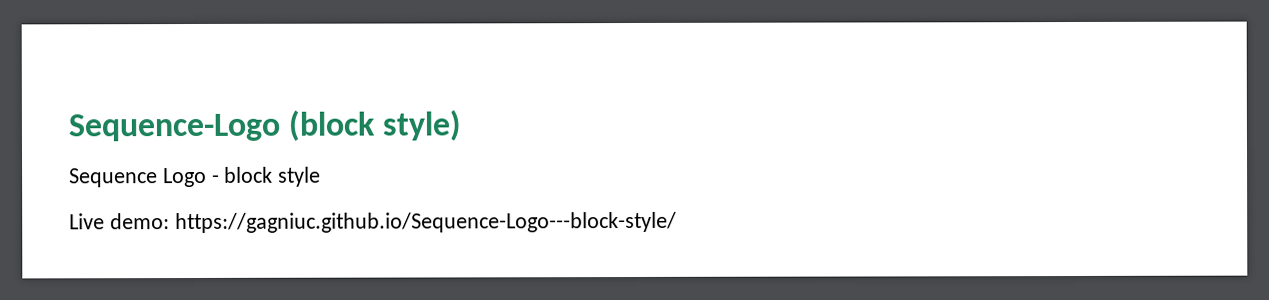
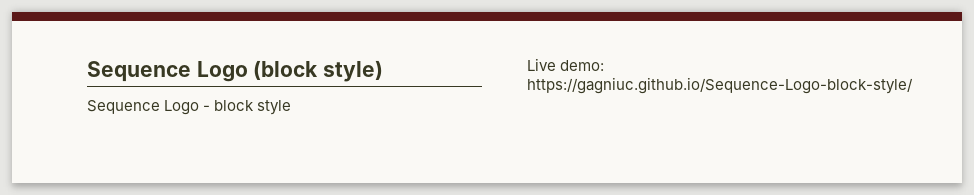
[68,113,280,142] Sequence-Logo -> [87,61,248,82] Sequence Logo
[174,211,677,234] https://gagniuc.github.io/Sequence-Logo---block-style/ -> [527,77,913,94] https://gagniuc.github.io/Sequence-Logo-block-style/

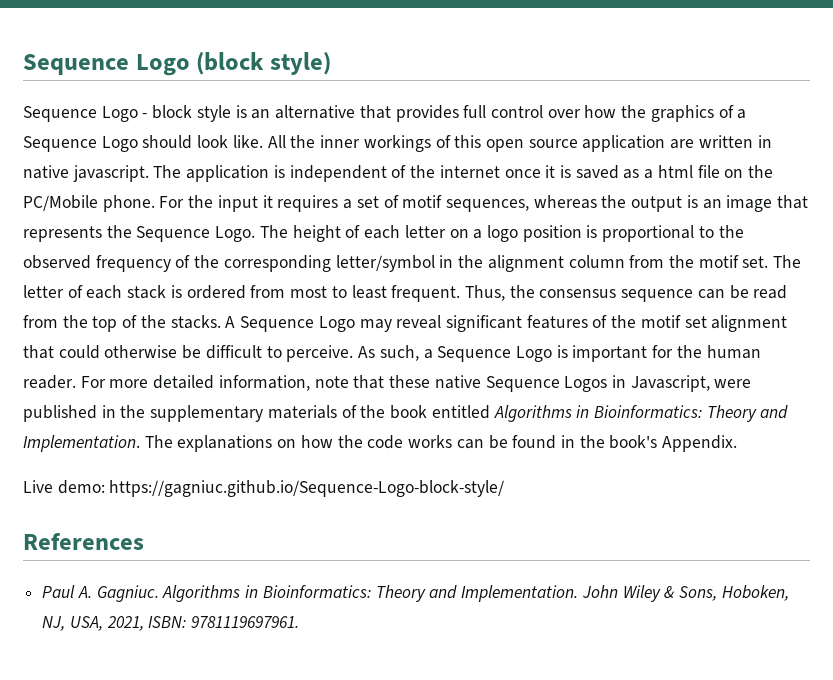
[527,58,605,71] [527,77,913,94] // Live demo: https://gagniuc.github.io/Sequence-Logo-block-style/ -> [235,105,747,122] [23,135,772,152] [23,165,774,182] [23,195,809,212] [23,225,744,242] [23,255,802,272] [23,285,788,302] [23,315,788,332] [23,345,761,362] [23,375,752,392] [23,405,789,422] [23,435,738,452] [23,480,505,497] [23,533,144,550] [42,585,789,602] [42,616,300,631] is an alternative that provides full control over how the graphics of a Sequence Logo should look like. All the inner workings of this open source application are written in native javascript. The application is independent of the internet once it is saved as a html file on the PC/Mobile phone. For the input it requires a set of motif sequences, whereas the output is an image that represents the Sequence Logo. The height of each letter on a logo position is proportional to the observed frequency of the corresponding letter/symbol in the alignment column from the motif set. The letter of each stack is ordered from most to least frequent. Thus, the consensus sequence can be read from the top of the stacks. A Sequence Logo may reveal significant features of the motif set alignment that could otherwise be difficult to perceive. As such, a Sequence Logo is important for the human reader. For more detailed information, note that these native Sequence Logos in Javascript, were published in the supplementary materials of the book entitled Algorithms in Bioinformatics: Theory and Implementation. The explanations on how the code works can be found in the book's Appendix. // Live demo: https://gagniuc.github.io/Sequence-Logo-block-style/ // References // Paul A. Gagniuc. Algorithms in Bioinformatics: Theory and Implementation. John Wiley & Sons, Hoboken, NJ, USA, 2021, ISBN: 9781119697961.

